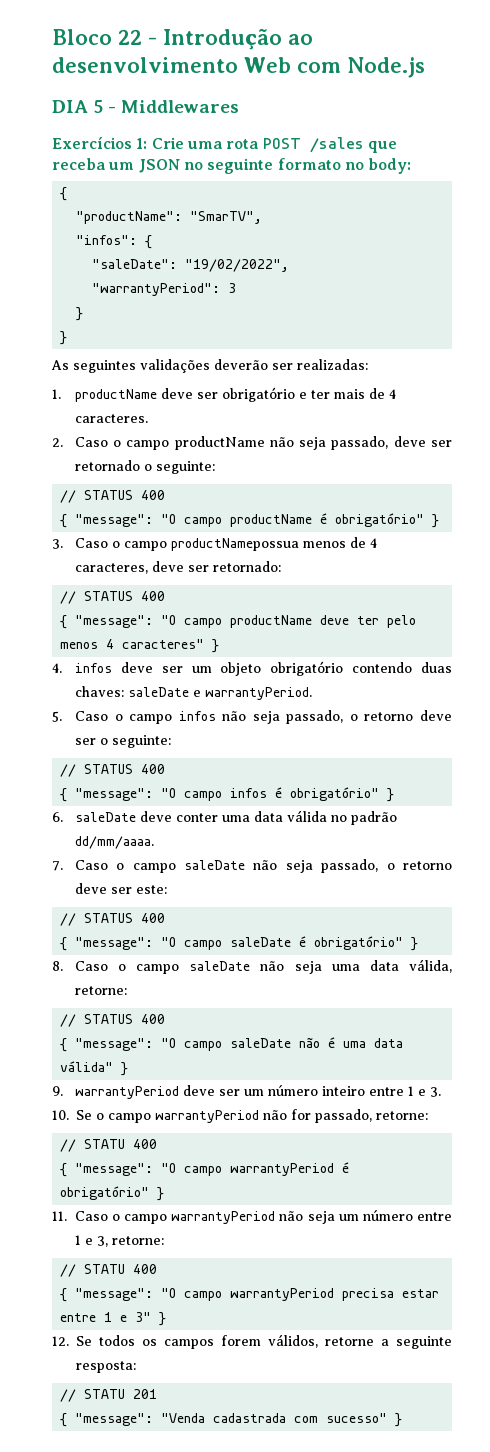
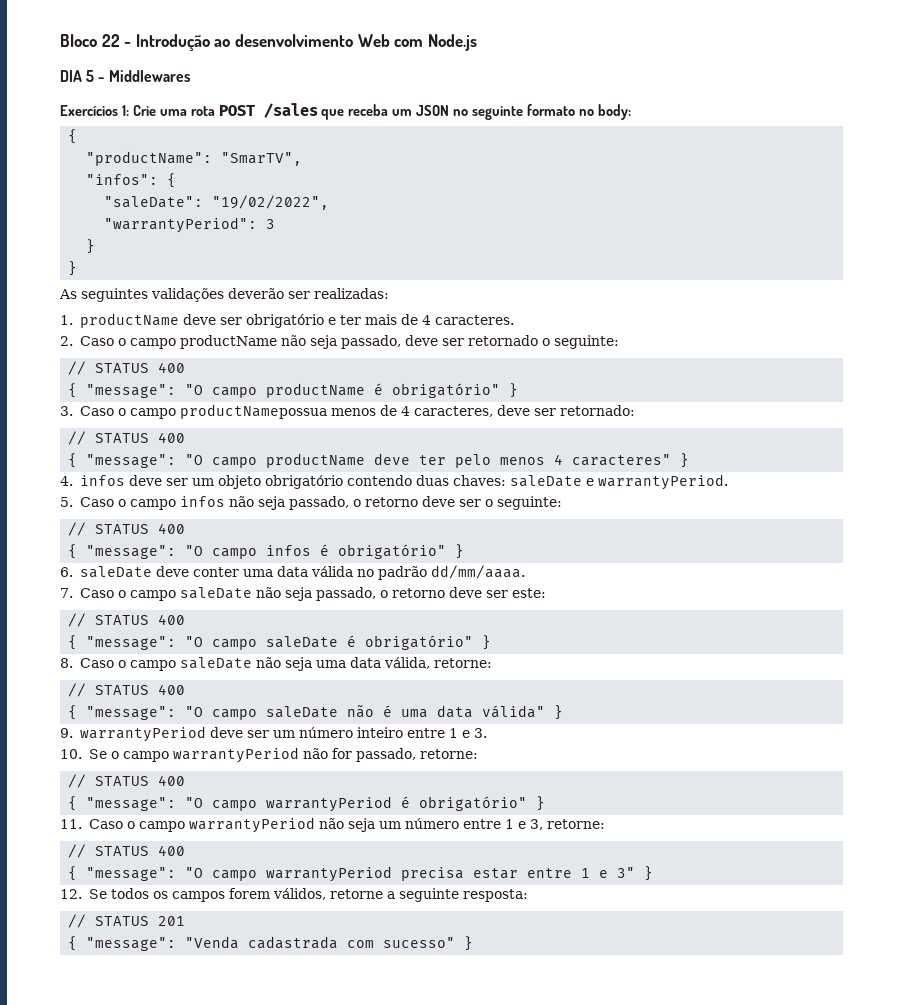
[84,1139,126,1149] STATU -> [95,776,150,786] STATUS
[84,1264,126,1274] STATU -> [95,846,150,856] STATUS
[84,1389,126,1399] STATU -> [95,916,150,926] STATUS

